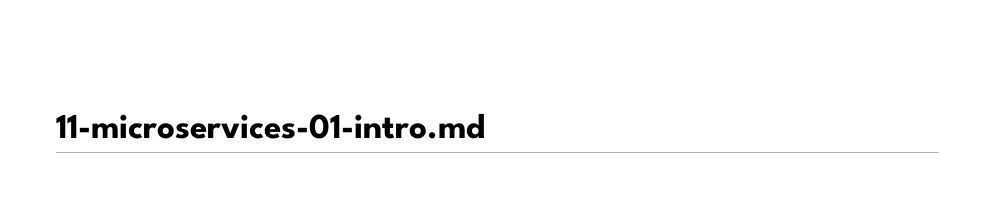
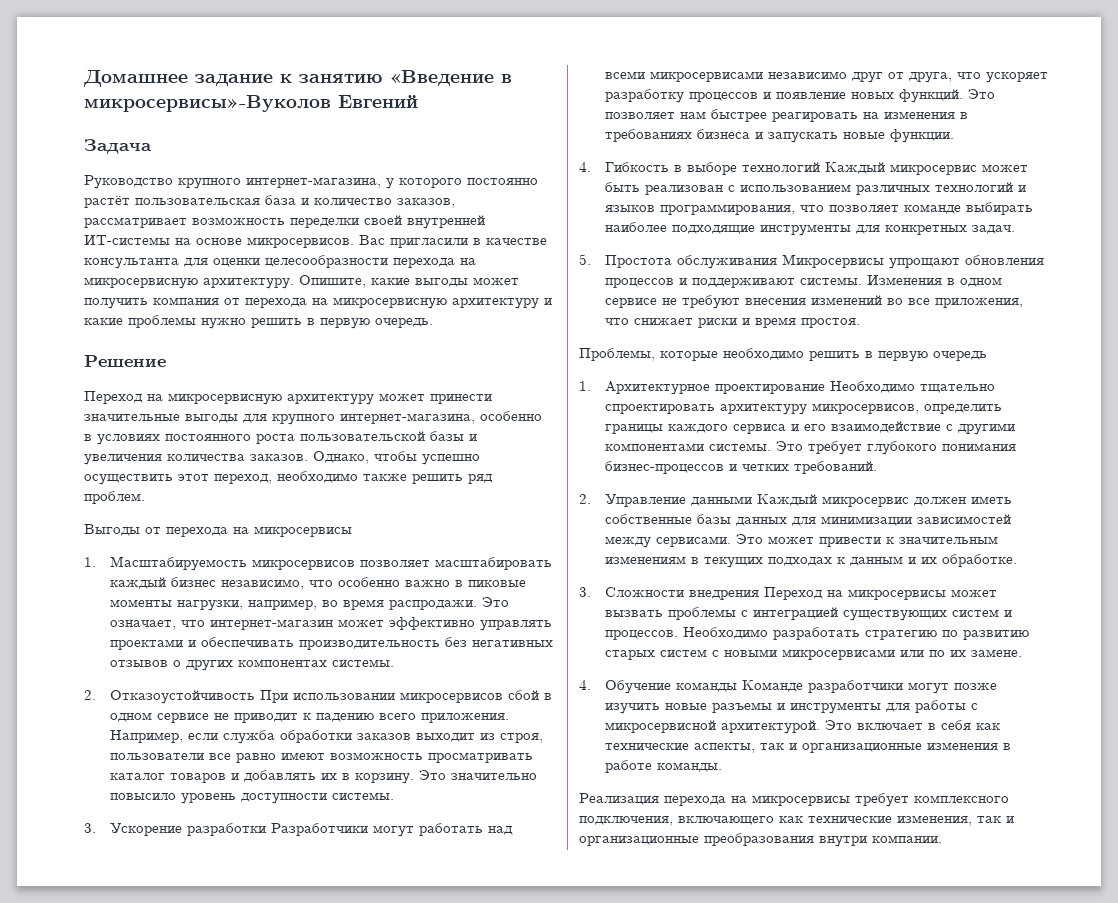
[56,113,486,139] 11-microservices-01-intro.md -> [83,70,512,87] [84,95,418,112] [84,139,152,154] [84,175,538,189] [84,195,455,208] [84,215,485,229] [84,235,547,248] [84,255,476,269] [84,275,519,289] [84,297,552,309] [84,315,433,329] [84,355,166,367] [84,391,492,405] [84,411,542,425] [84,431,477,445] [84,451,480,465] [84,471,493,485] [84,491,145,504] [84,524,352,537] [84,556,553,571] [110,577,527,590] [110,597,510,611] [110,617,553,631] [110,637,554,650] [110,659,395,671] [84,690,553,704] [110,712,510,723] [110,730,544,744] [110,752,534,763] [110,770,538,784] [110,792,395,804] [84,823,514,837] [605,71,1049,83] [605,89,996,103] [605,109,969,122] [605,129,955,143] [579,162,1029,175] [605,182,1027,195] [605,202,1034,215] [605,222,1016,236] [579,254,1045,269] [605,275,1003,288] [605,295,1024,309] [605,317,861,328] [579,348,987,362] [579,381,996,395] [605,403,1003,415] [605,421,1016,435] [605,441,1017,455] [605,461,878,474] [579,494,1013,507] [605,514,1012,526] [605,534,999,548] [605,554,1018,568] [579,587,998,600] [605,607,1013,621] [605,627,1030,640] [605,649,1023,660] [579,680,998,694] [605,700,979,714] [605,720,1002,734] [605,742,1012,753] [605,760,723,773] [579,793,1009,807] [579,815,1014,826] [579,833,942,847] Домашнее задание к занятию «Введение в микросервисы»-Вуколов Евгений // Задача // Руководство крупного интернет-магазина, у которого постоянно растёт пользовательская база и количество заказов, рассматривает возможность переделки своей внутренней ИТ-системы на основе микросервисов. Вас пригласили в качестве консультанта для оценки целесообразности перехода на микросервисную архитектуру. Опишите, какие выгоды может получить компания от перехода на микросервисную архитектуру и какие проблемы нужно решить в первую очередь. // Решение // Переход на микросервисную архитектуру может принести значительные выгоды для крупного интернет-магазина, особенно в условиях постоянного роста пользовательской базы и увеличения количества заказов. Однако, чтобы успешно осуществить этот переход, необходимо также решить ряд проблем. // Выгоды от перехода на микросервисы // 1. Масштабируемость микросервисов позволяет масштабировать каждый бизнес независимо, что особенно важно в пиковые моменты нагрузки, например, во время распродажи. Это означает, что интернет-магазин может эффективно управлять проектами и обеспечивать производительность без негативных отзывов о других компонентах системы. // 2. Отказоустойчивость При использовании микросервисов сбой в одном сервисе не приводит к падению всего приложения. Например, если служба обработки заказов выходит из строя, пользователи все равно имеют возможность просматривать каталог товаров и добавлять их в корзину. Это значительно повысило уровень доступности системы. // 3. Ускорение разработки Разработчики могут работать над всеми микросервисами независимо друг от друга, что ускоряет разработку процессов и появление новых функций. Это позволяет нам быстрее реагировать на изменения в требованиях бизнеса и запускать новые функции. // 4. Гибкость в выборе технологий Каждый микросервис может быть реализован с использованием различных технологий и языков программирования, что позволяет команде выбирать наиболее подходящие инструменты для конкретных задач. // 5. Простота обслуживания Микросервисы упрощают обновления процессов и поддерживают системы. Изменения в одном сервисе не требуют внесения изменений во все приложения, что снижает риски и время простоя. // Проблемы, которые необходимо решить в первую очередь // 1. Архитектурное проектирование Необходимо тщательно спроектировать архитектуру микросервисов, определить границы каждого сервиса и его взаимодействие с другими компонентами системы. Это требует глубокого понимания бизнес-процессов и четких требований. // 2. Управление данными Каждый микросервис должен иметь собственные базы данных для минимизации зависимостей между сервисами. Это может привести к значительным изменениям в текущих подходах к данным и их обработке. // 3. Сложности внедрения Переход на микросервисы может вызвать проблемы с интеграцией существующих систем и процессов. Необходимо разработать стратегию по развитию старых систем с новыми микросервисами или по их замене. // 4. Обучение команды Команде разработчики могут позже изучить новые разъемы и инструменты для работы с микросервисной архитектурой. Это включает в себя как технические аспекты, так и организационные изменения в работе команды. // Реализация перехода на микросервисы требует комплексного подключения, включающего как технические изменения, так и организационные преобразования внутри компании.

